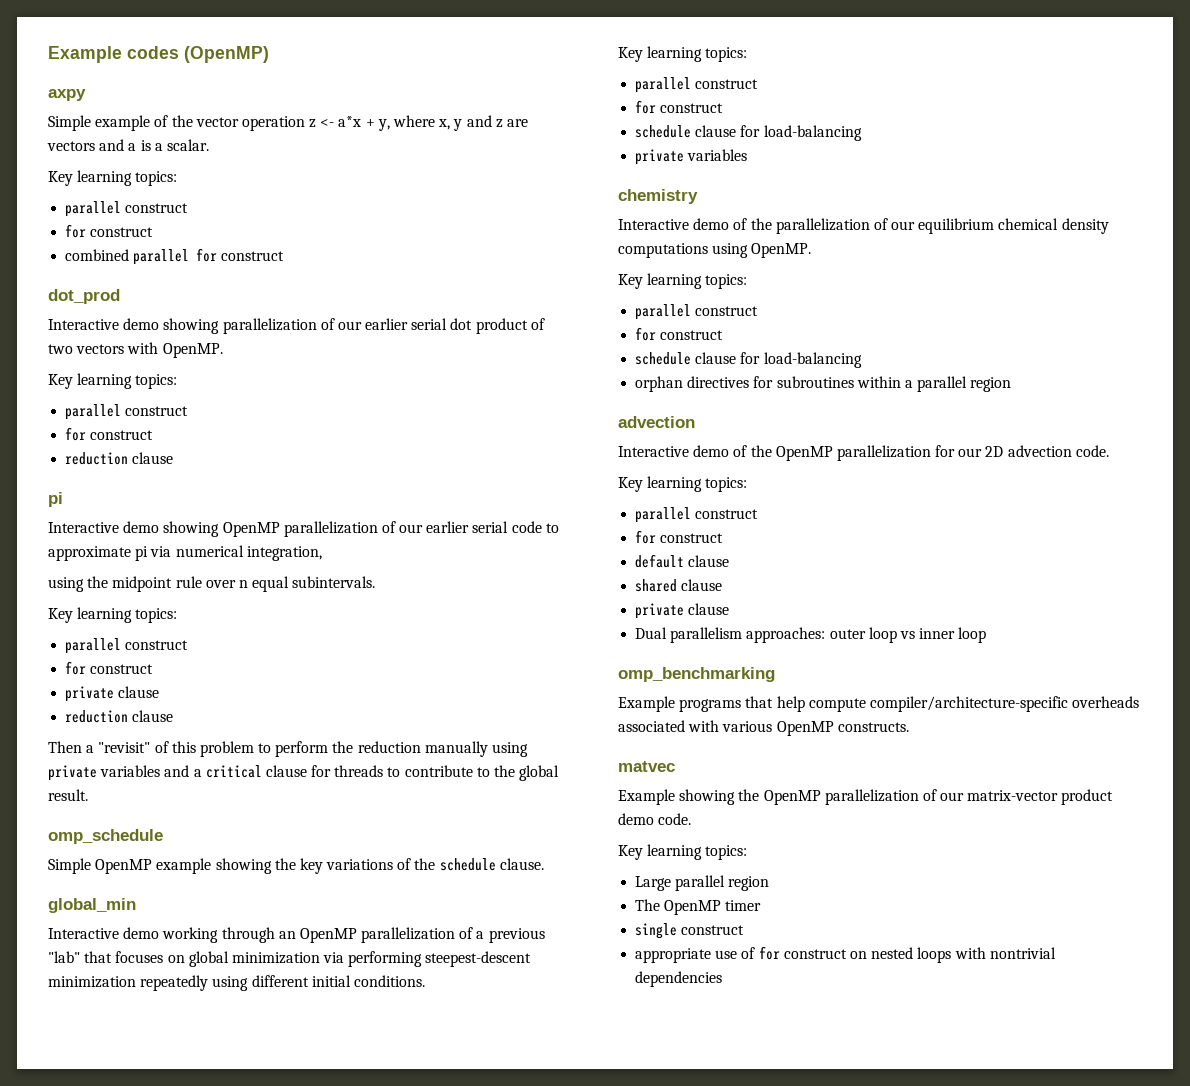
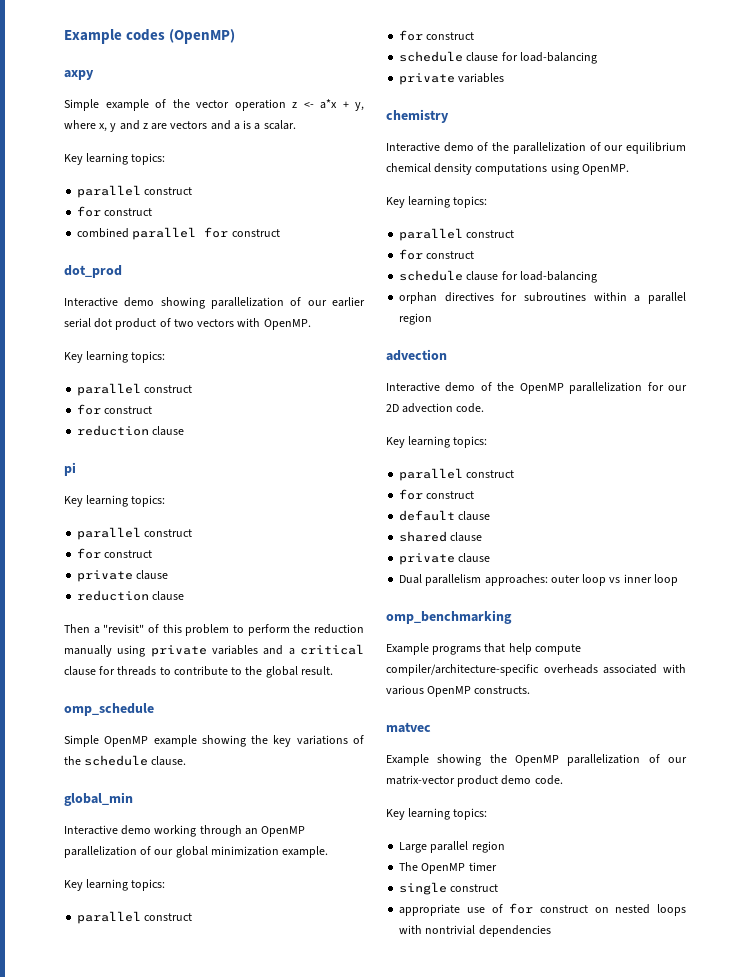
[48,521,559,537] [48,545,322,561] [48,576,376,592] // Interactive demo showing OpenMP parallelization of our earlier serial code to approximate pi via numerical integration, // using the midpoint rule over n equal subintervals. -> (76, 469) none
[476,928,545,943] [48,951,532,967] [48,975,425,991] a previous "lab" that focuses on global minimization via performing steepest-descent minimization repeatedly using different initial conditions. -> [154,846,329,858] our global minimization example.

